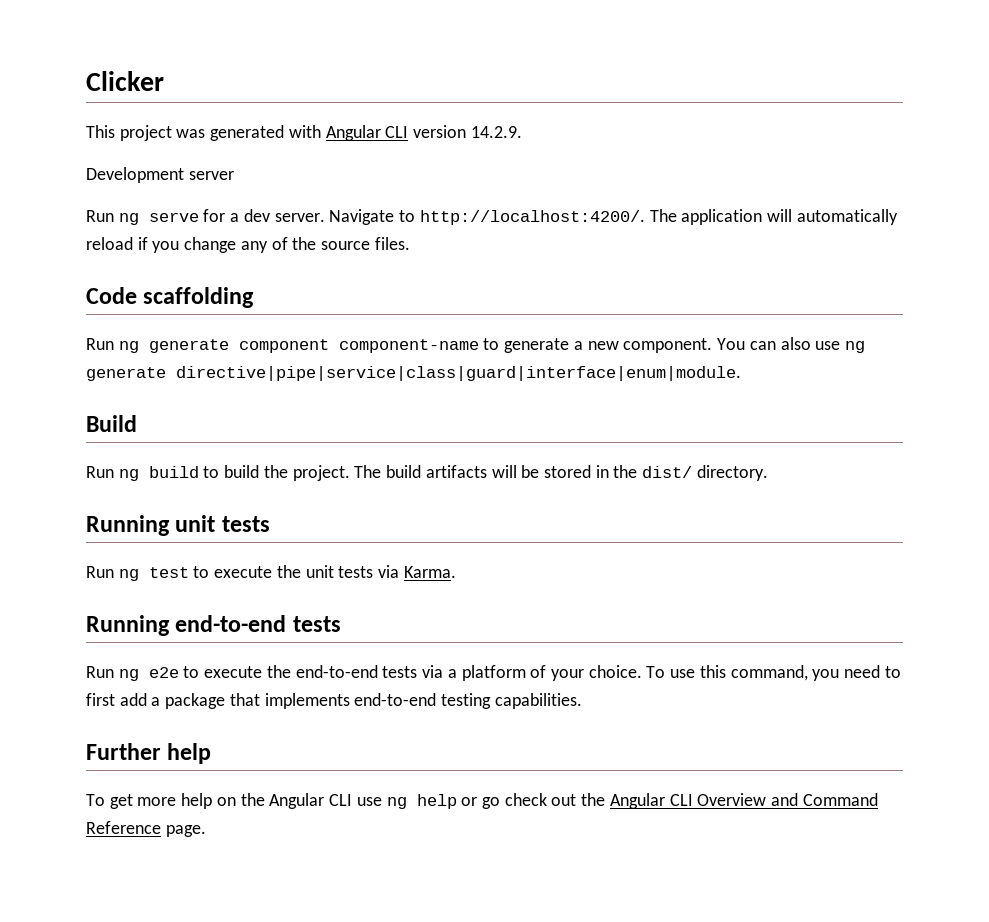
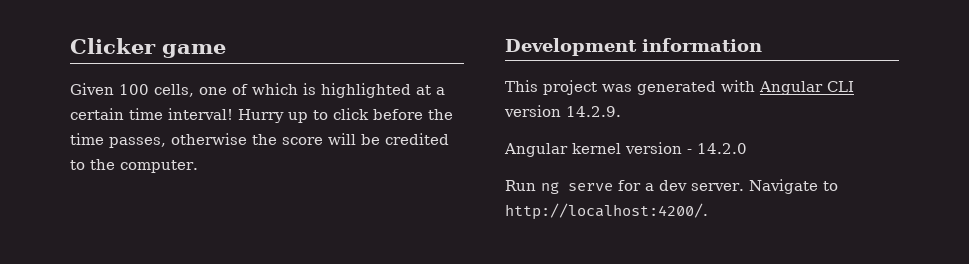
(164, 81) none -> [162,44,226,58] [70,83,445,98] [70,108,453,123] [70,133,449,148] [70,159,198,173] [505,38,762,56] game // Given 100 cells, one of which is highlighted at a certain time interval! Hurry up to click before the time passes, otherwise the score will be credited to the computer. // Development information
[86,167,234,183] Development server -> [504,142,747,157] Angular kernel version - 14.2.0
[649,209,898,225] [86,237,410,253] [86,287,255,308] [86,337,865,353] [86,366,741,381] [86,415,137,432] [86,465,768,481] [86,515,270,536] [86,565,456,581] [86,615,341,636] [86,665,901,681] [86,693,582,709] [86,743,212,764] [86,793,878,809] [86,821,206,837] The application will automatically reload if you change any of the source files. // Code scaffolding // Run ng generate component component-name to generate a new component. You can also use ng generate directive|pipe|service|class|guard|interface|enum|module. // Build // Run ng build to build the project. The build artifacts will be stored in the dist/ directory. // Running unit tests // Run ng test to execute the unit tests via Karma. // Running end-to-end tests // Run ng e2e to execute the end-to-end tests via a platform of your choice. To use this command, you need to first add a package that implements end-to-end testing capabilities. // Further help // To get more help on the Angular CLI use ng help or go check out the Angular CLI Overview and Command Reference page. -> (708, 211) none

